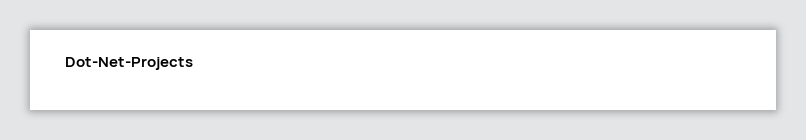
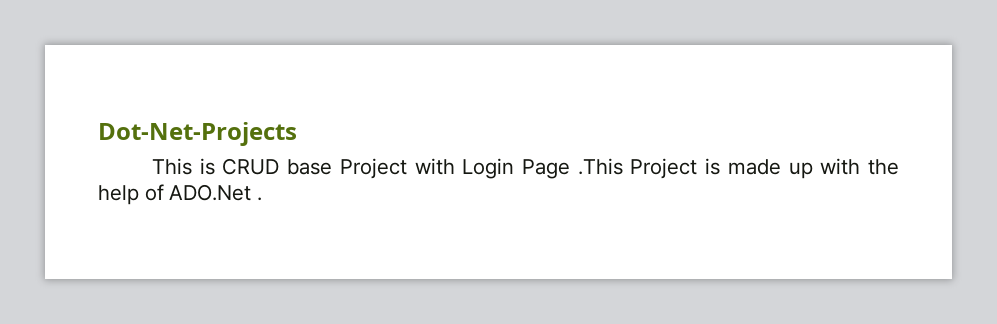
(193, 63) none -> [151,158,900,179] [98,184,263,205] // This is CRUD base Project with Login Page .This Project is made up with the help of ADO.Net .

